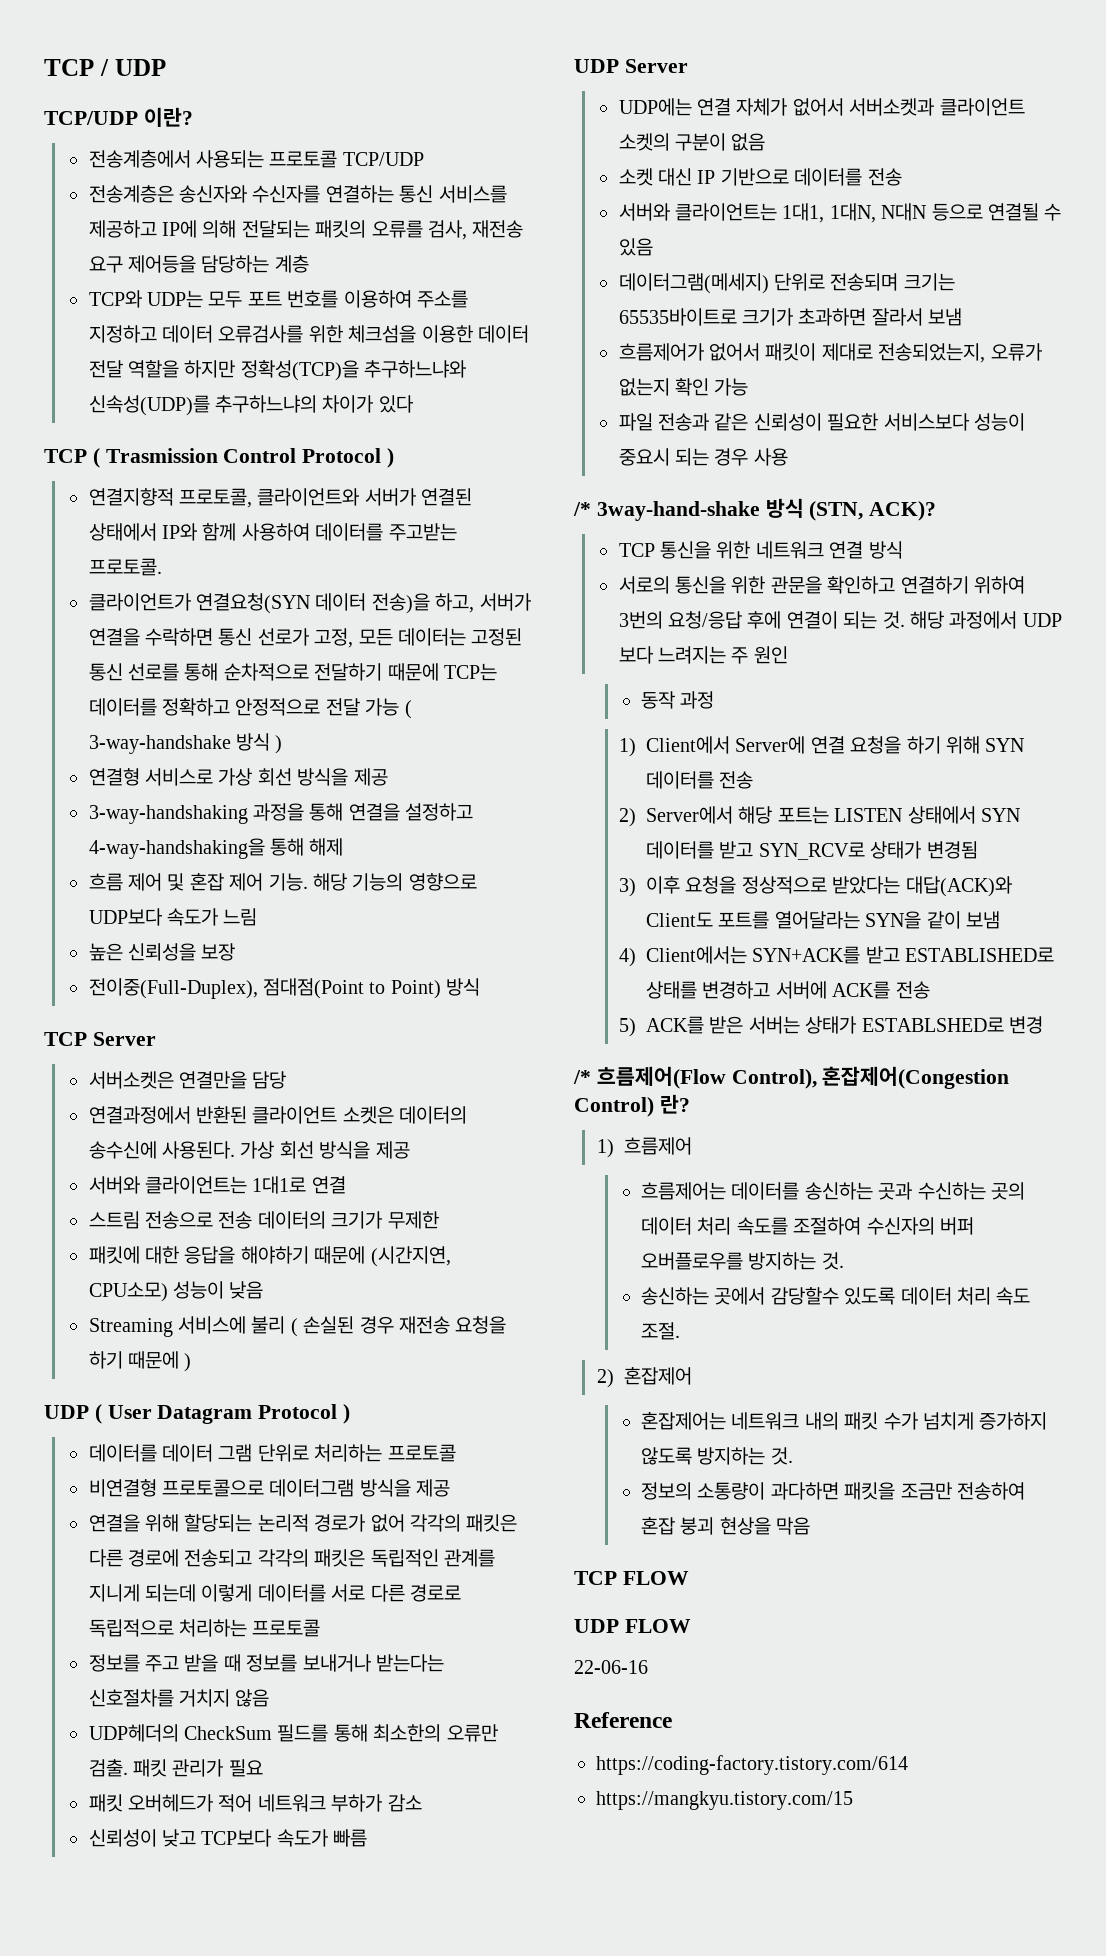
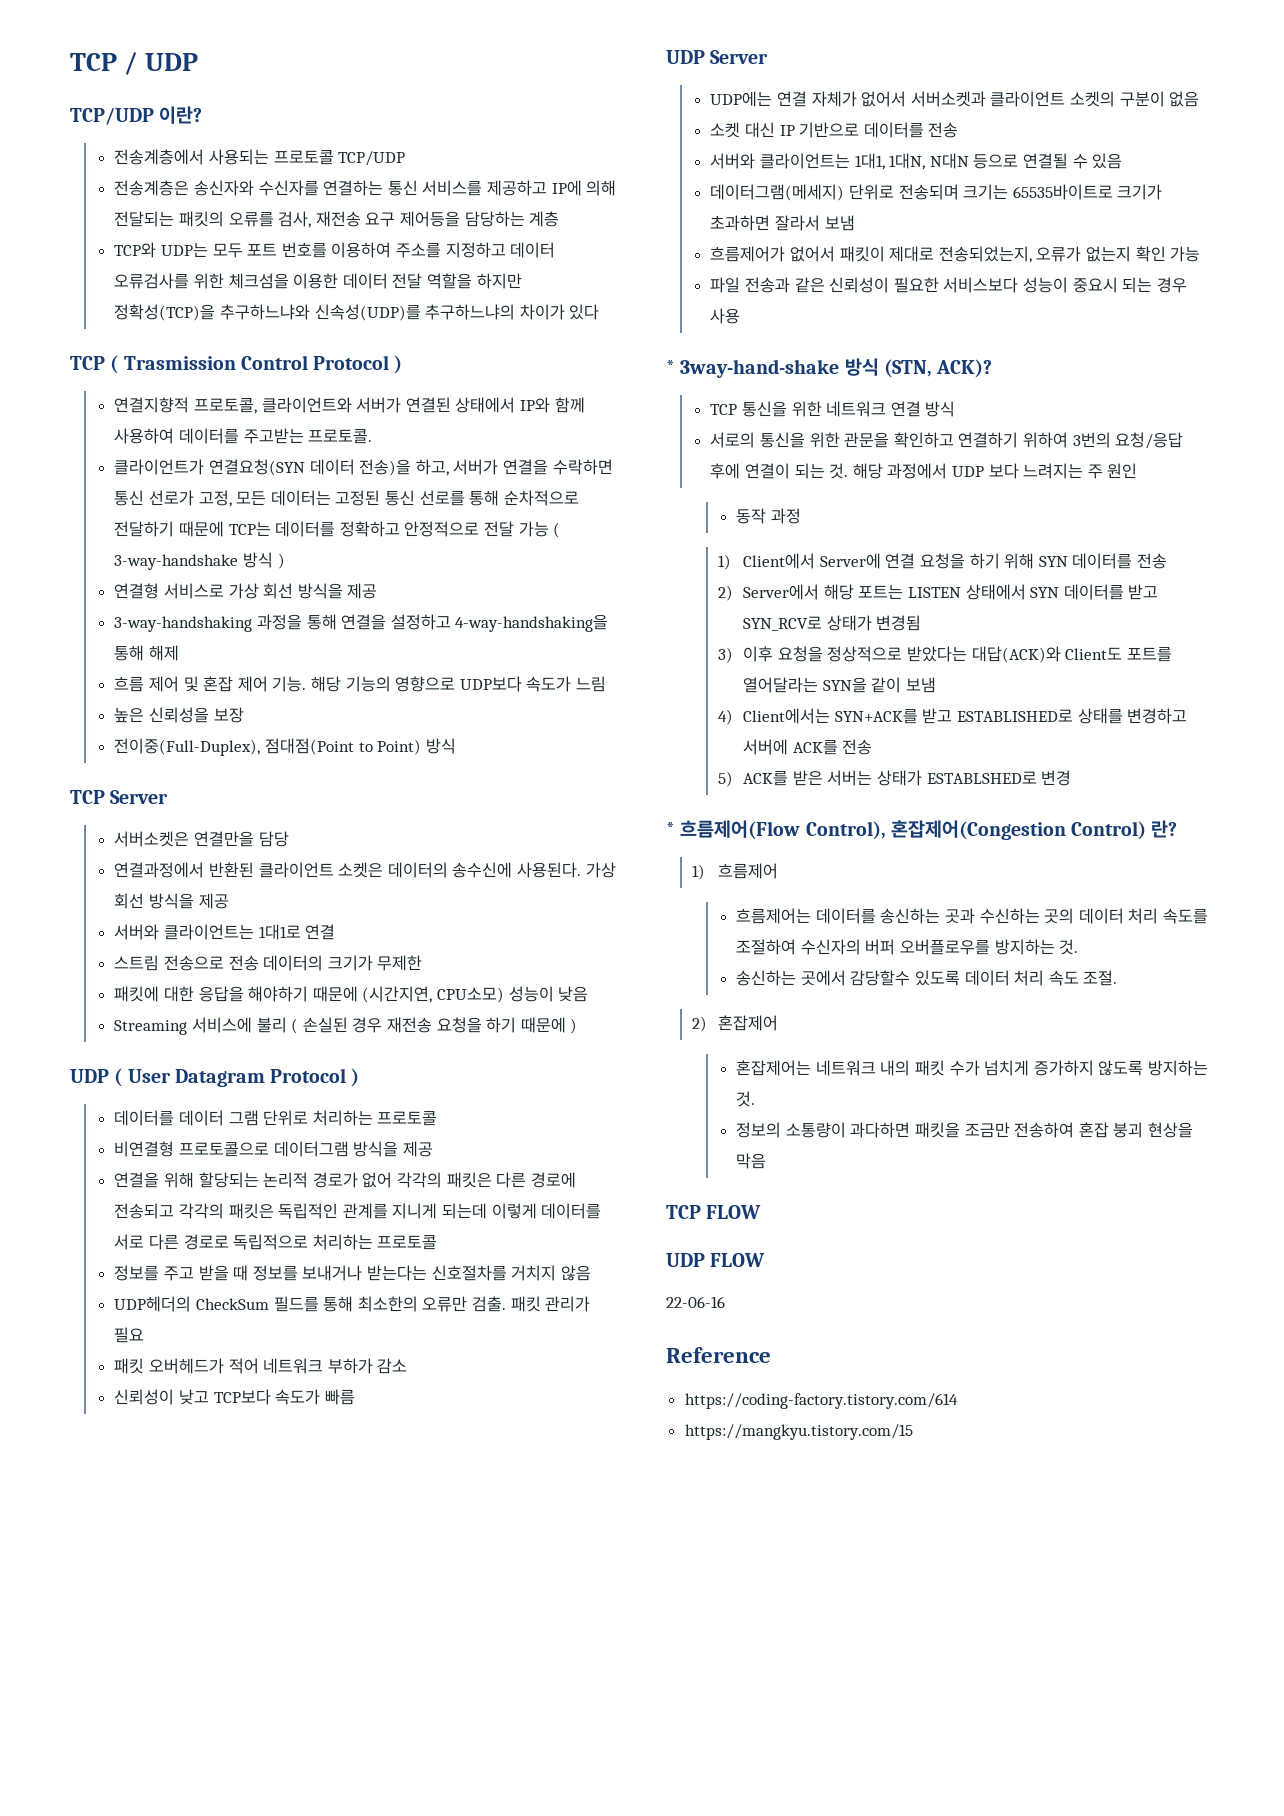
[573,502,591,516] /* -> [666,360,675,374] *
[573,1070,591,1084] /* -> [666,822,675,836] *

